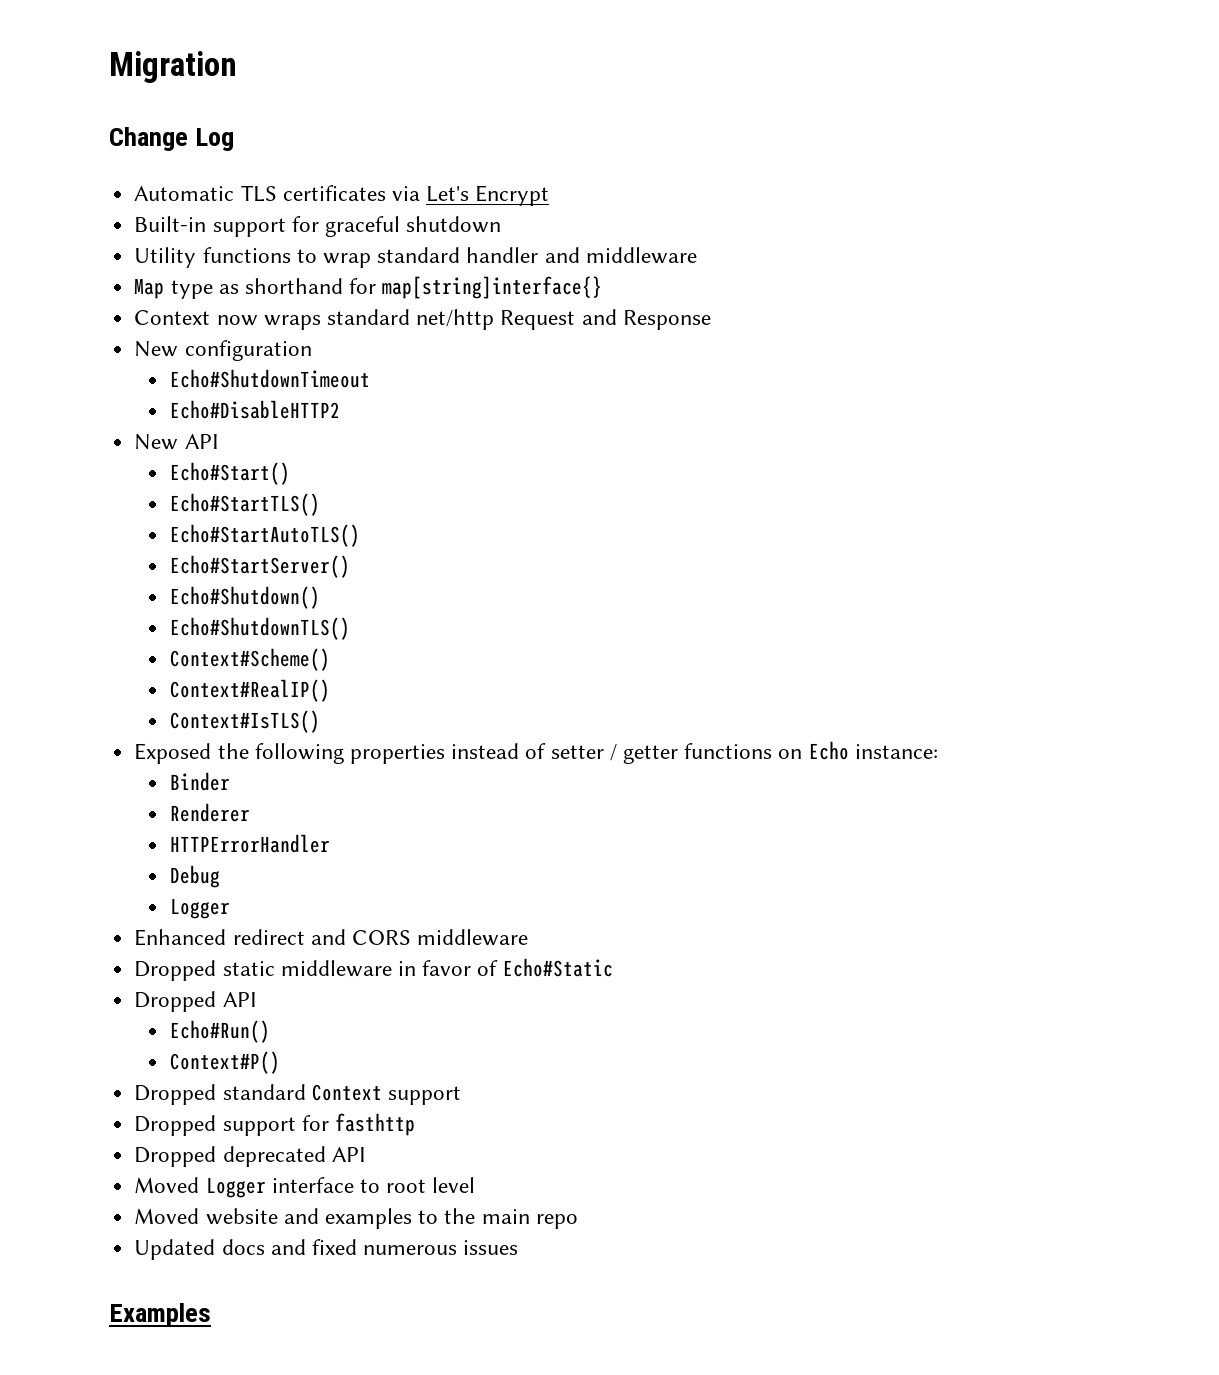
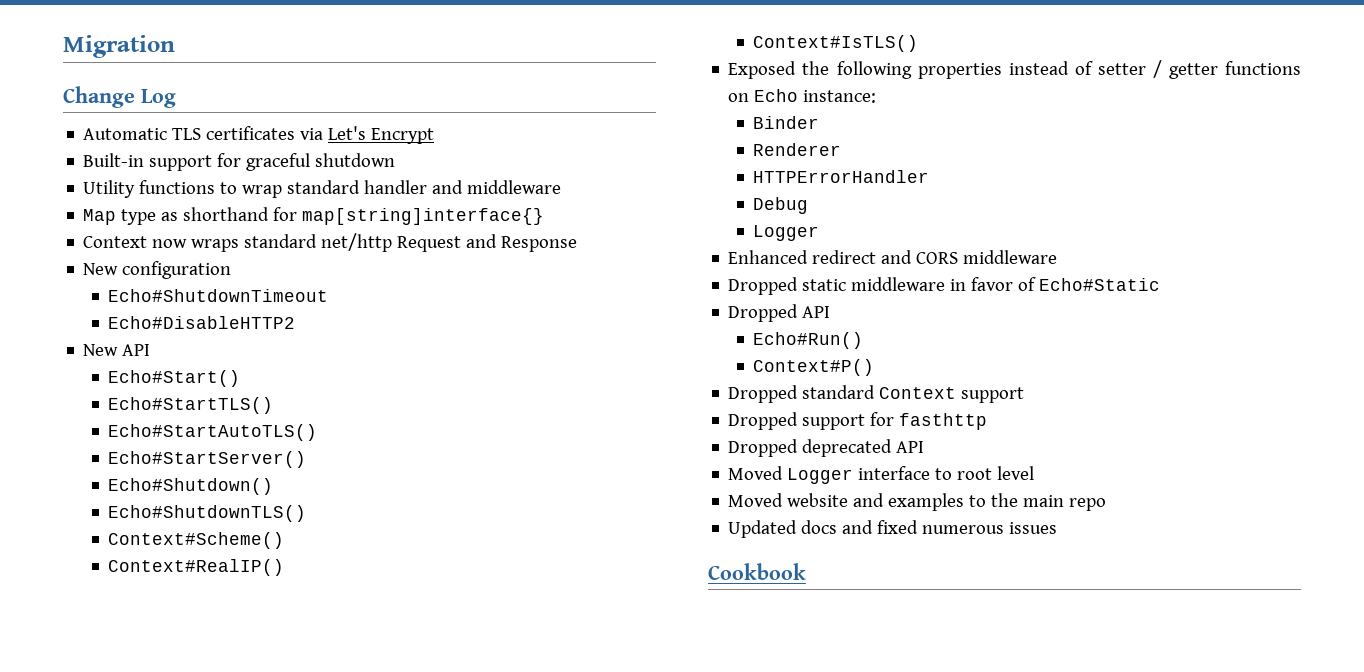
[109,1303,211,1327] Examples -> [708,563,806,580] Cookbook

